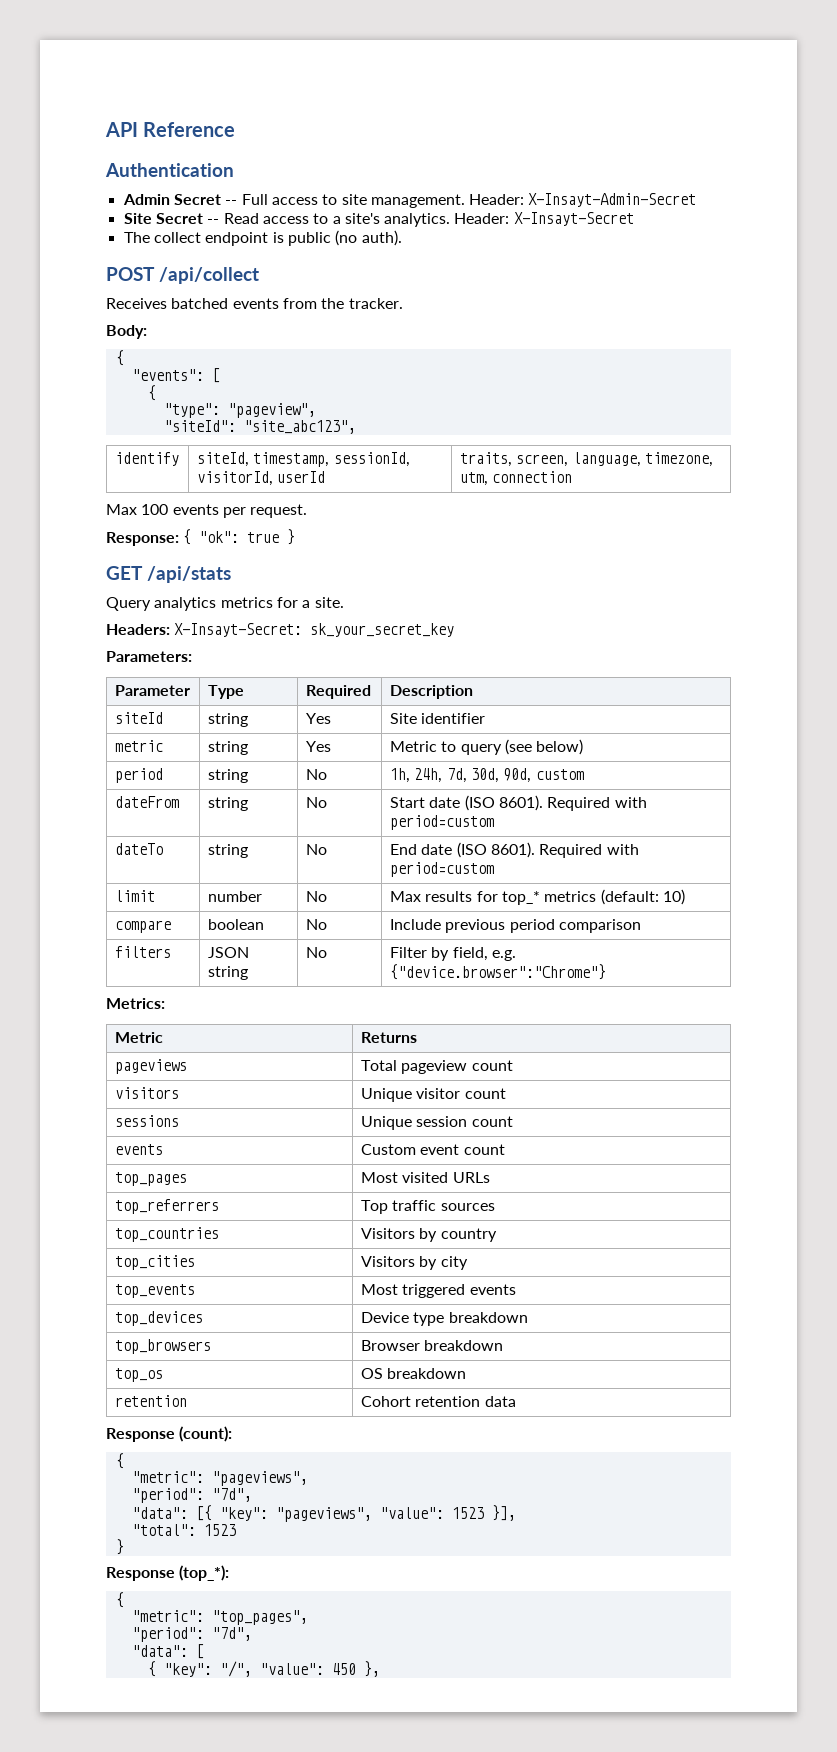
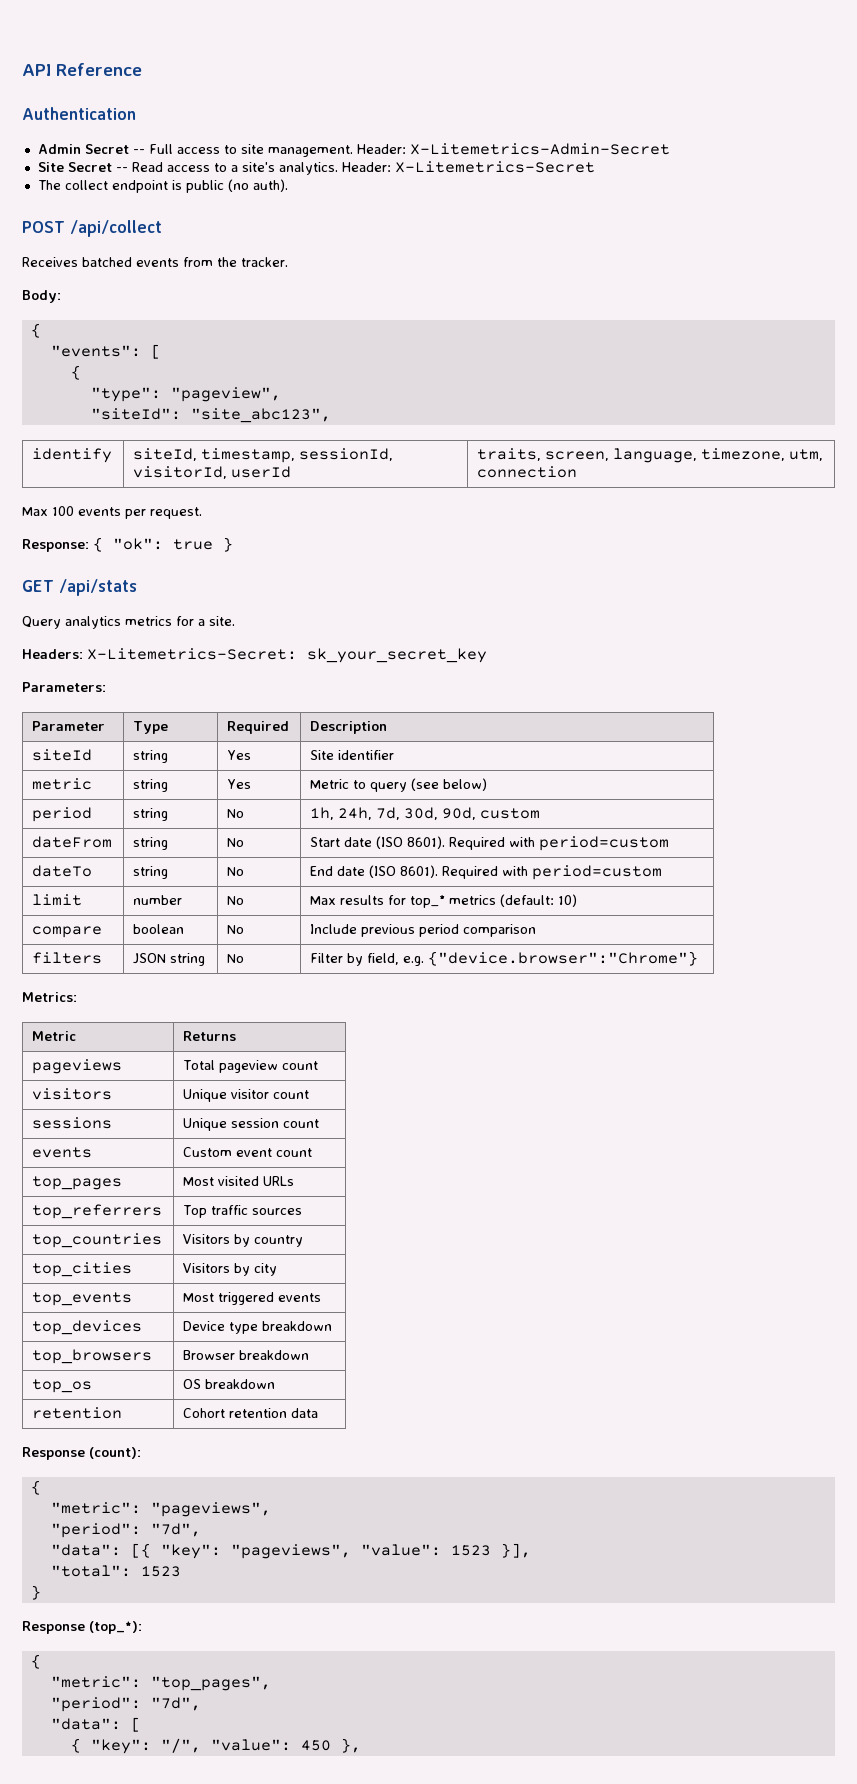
[528,193,697,207] X-Insayt-Admin-Secret -> [409,143,670,155] X-Litemetrics-Admin-Secret
[513,212,634,226] X-Insayt-Secret -> [394,161,595,173] X-Litemetrics-Secret
[174,623,303,637] X-Insayt-Secret: -> [87,648,297,660] X-Litemetrics-Secret:

